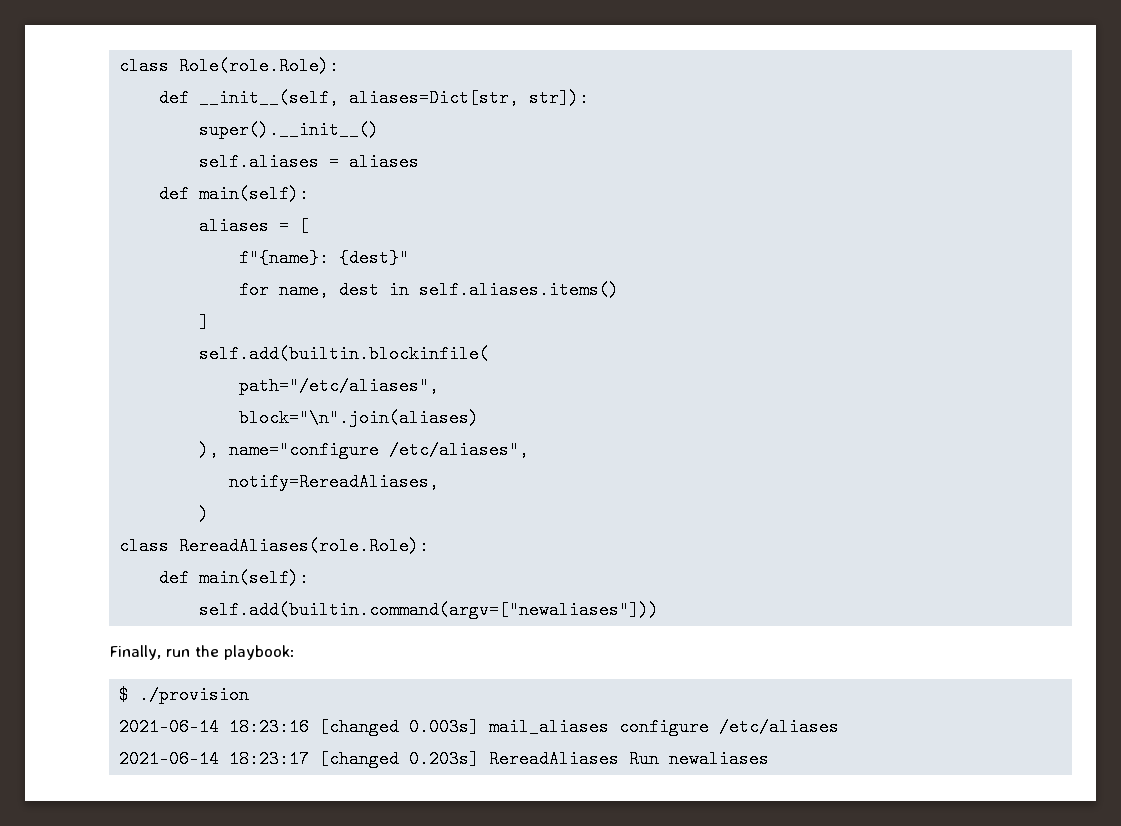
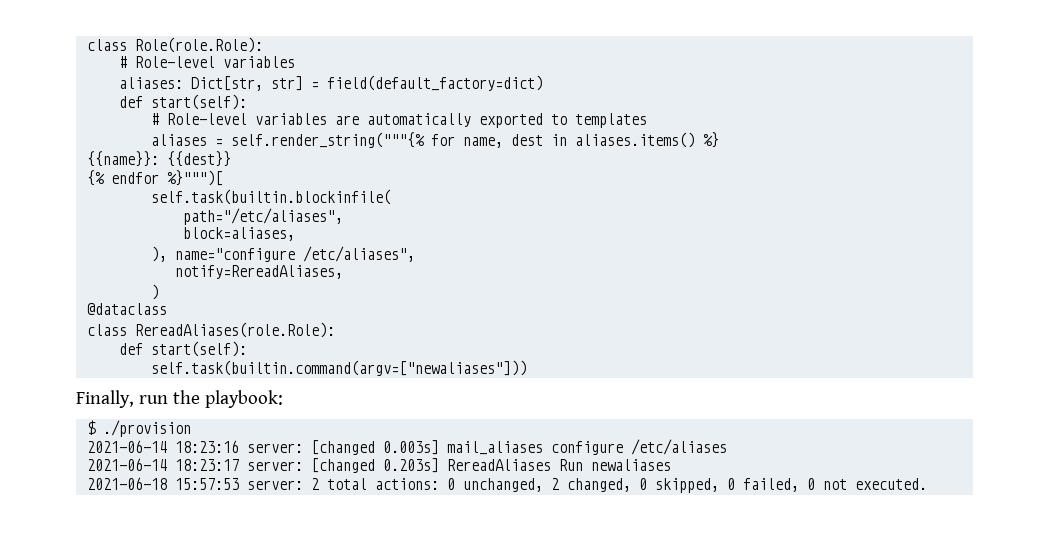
[159,89,590,107] [199,121,380,139] [199,153,420,171] [159,185,310,203] def __init__(self, aliases=Dict[str, str]): // super().__init__() // self.aliases = aliases // def main(self): -> [119,56,296,68] [119,75,544,91] [119,94,248,110] [151,113,648,128] # Role-level variables // aliases: Dict[str, str] = field(default_factory=dict) // def start(self): // # Role-level variables are automatically exported to templates
[299,217,310,235] [239,249,410,267] [ // f"{name}: {dest}" // -> [231,132,426,148] self.render_string("""{%
[419,281,620,299] [199,313,210,331] [199,345,490,363] self.aliases.items() // ] // self.add(builtin.blockinfile( -> [575,132,720,148] [87,151,232,167] [87,170,224,186] [151,189,392,205] aliases.items() %} // {{name}}: {{dest}} // {% endfor %}""")[ // self.task(builtin.blockinfile(
[239,409,480,427] block="\n".join(aliases) -> [183,227,296,241] block=aliases,
(210, 514) none -> [87,303,168,315] // @dataclass
[199,569,310,587] [199,601,660,619] main(self): // self.add(builtin.command(argv=["newaliases"])) -> [151,341,248,357] [151,360,528,376] start(self): // self.task(builtin.command(argv=["newaliases"]))
(310, 727) none -> [247,443,304,453] server:
(310, 759) none -> [247,461,304,471] server:
(770, 759) none -> [87,477,928,493] // 2021-06-18 15:57:53 server: 2 total actions: 0 unchanged, 2 changed, 0 skipped, 0 failed, 0 not executed.

